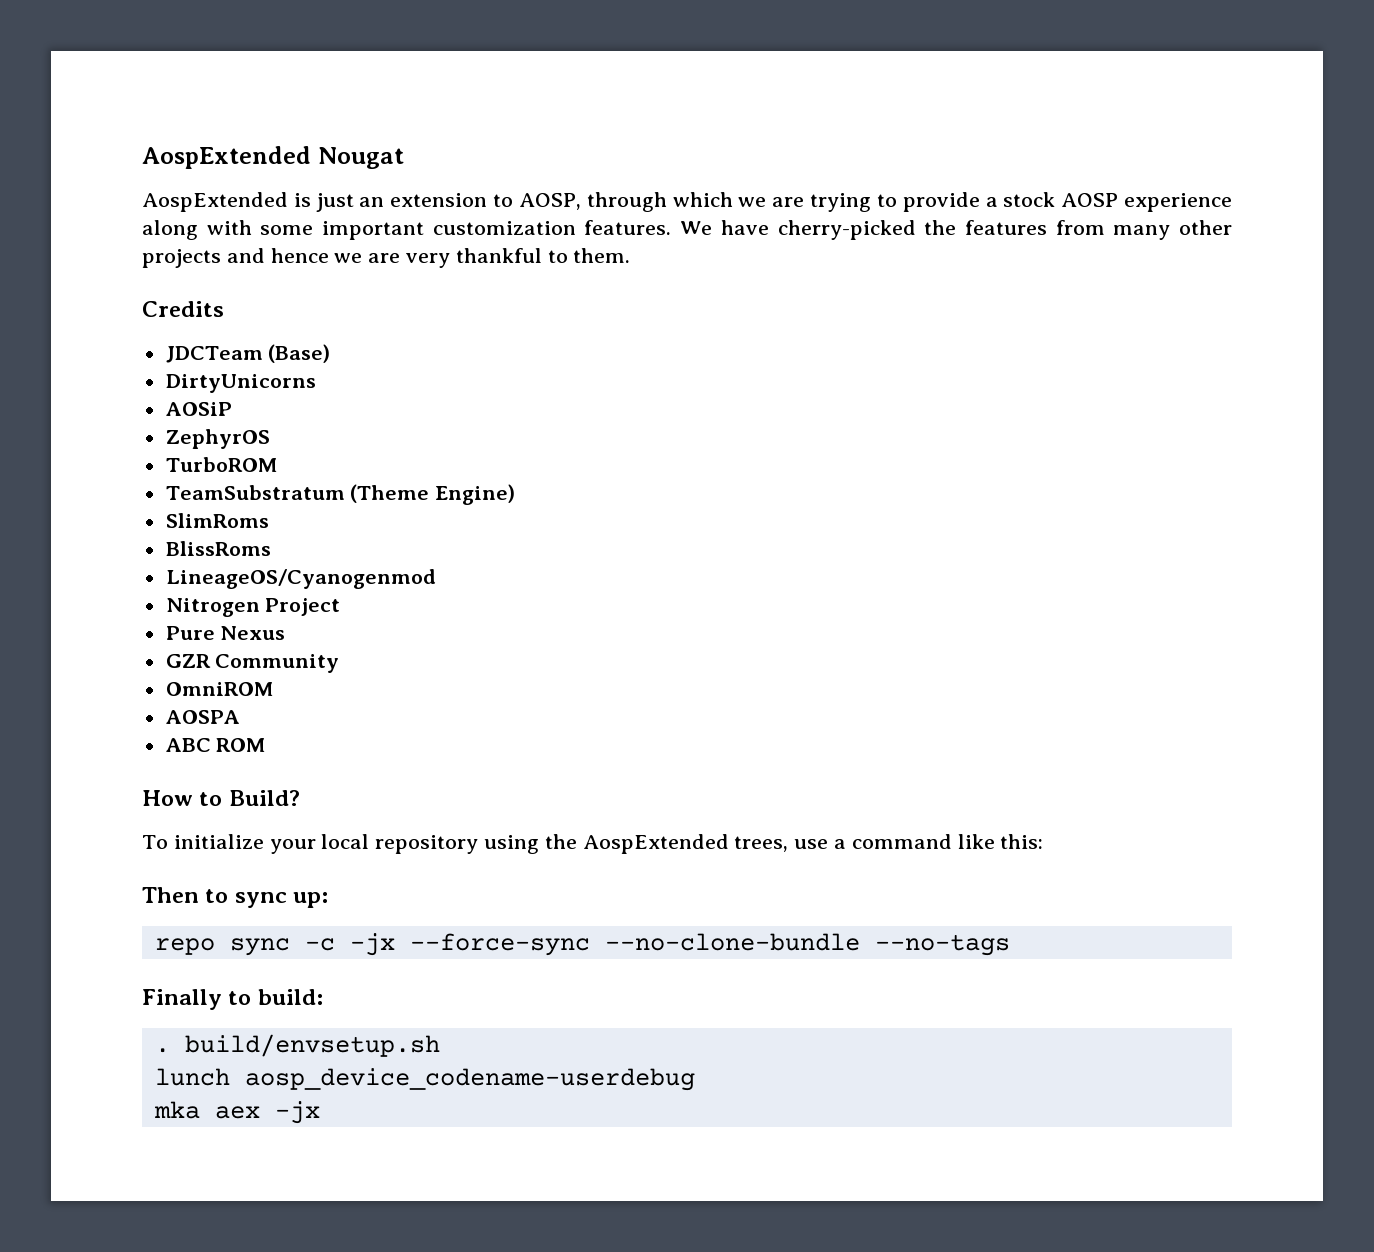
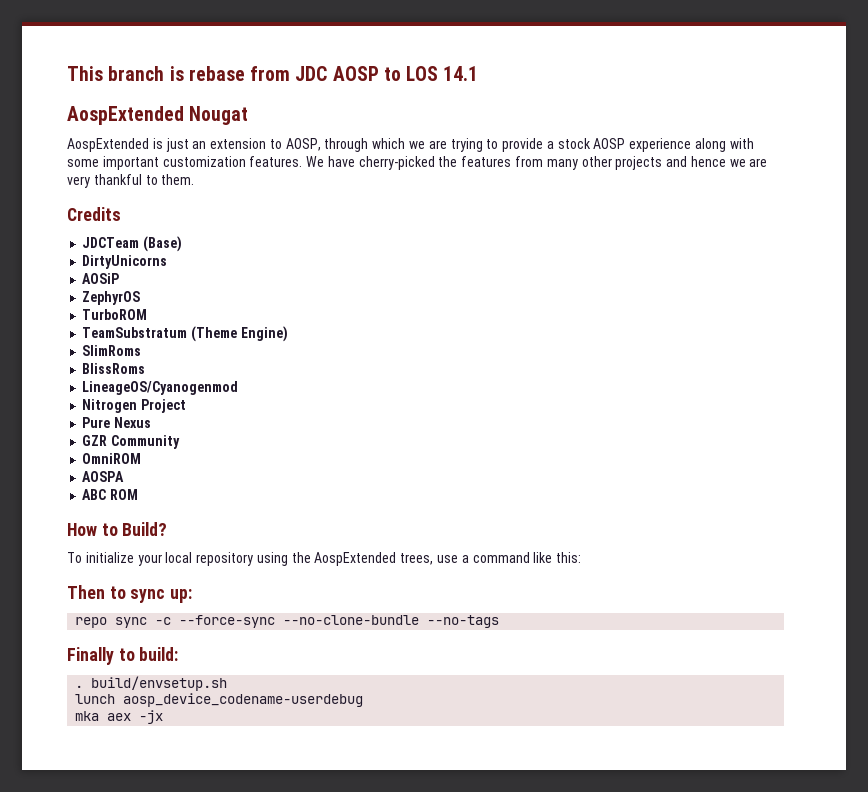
(142, 157) none -> [67,66,479,81] This branch is rebase from JDC AOSP to LOS 14.1 //
[349,933,395,956] -jx -> (172, 621) none

